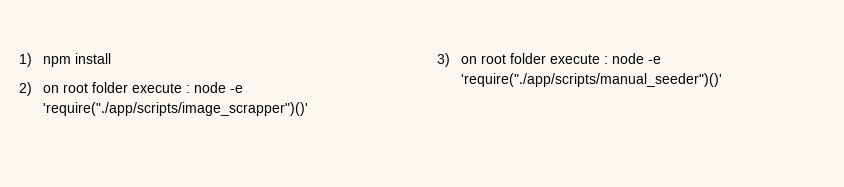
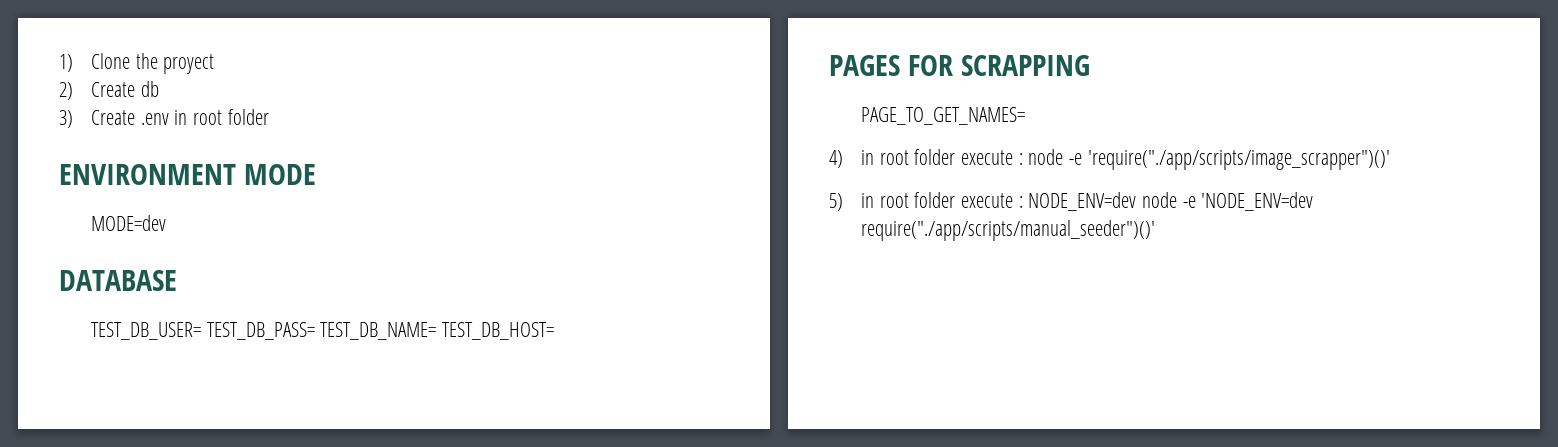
[43,53,112,67] [19,82,60,96] npm install // 2) on -> [90,53,215,74] [59,81,159,100] [59,109,269,128] [59,164,316,185] [90,215,166,231] [59,270,177,291] [90,322,554,340] [829,55,1090,76] [860,107,1025,125] [829,150,874,168] Clone the proyect // 2) Create db // 3) Create .env in root folder // ENVIRONMENT MODE // MODE=dev // DATABASE // TEST_DB_USER= TEST_DB_PASS= TEST_DB_NAME= TEST_DB_HOST= // PAGES FOR SCRAPPING // PAGE_TO_GET_NAMES= // 4) in
[437,53,662,67] [461,73,723,87] 3) on root folder execute : node -e 'require("./app/scripts/manual_seeder")()' -> [829,192,1314,211] [860,220,1155,241] 5) in root folder execute : NODE_ENV=dev node -e 'NODE_ENV=dev require("./app/scripts/manual_seeder")()'

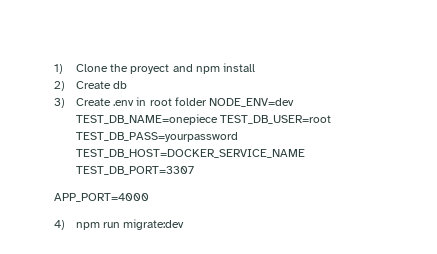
(215, 64) none -> [172,63,255,74] and npm install
[59,164,316,185] [90,215,166,231] [59,270,177,291] [90,322,554,340] [829,55,1090,76] [860,107,1025,125] [829,149,1390,170] [829,192,1314,211] [860,220,1155,241] // ENVIRONMENT MODE // MODE=dev // DATABASE // TEST_DB_USER= TEST_DB_PASS= TEST_DB_NAME= TEST_DB_HOST= // PAGES FOR SCRAPPING // PAGE_TO_GET_NAMES= // 4) in root folder execute : node -e 'require("./app/scripts/image_scrapper")()' // 5) in root folder execute : NODE_ENV=dev node -e 'NODE_ENV=dev require("./app/scripts/manual_seeder")()' -> [208,98,294,107] [75,114,332,125] [75,132,238,142] [75,149,305,158] [75,166,194,175] [54,193,149,202] [54,219,185,230] NODE_ENV=dev TEST_DB_NAME=onepiece TEST_DB_USER=root TEST_DB_PASS=yourpassword TEST_DB_HOST=DOCKER_SERVICE_NAME TEST_DB_PORT=3307 // APP_PORT=4000 // 4) npm run migrate:dev

